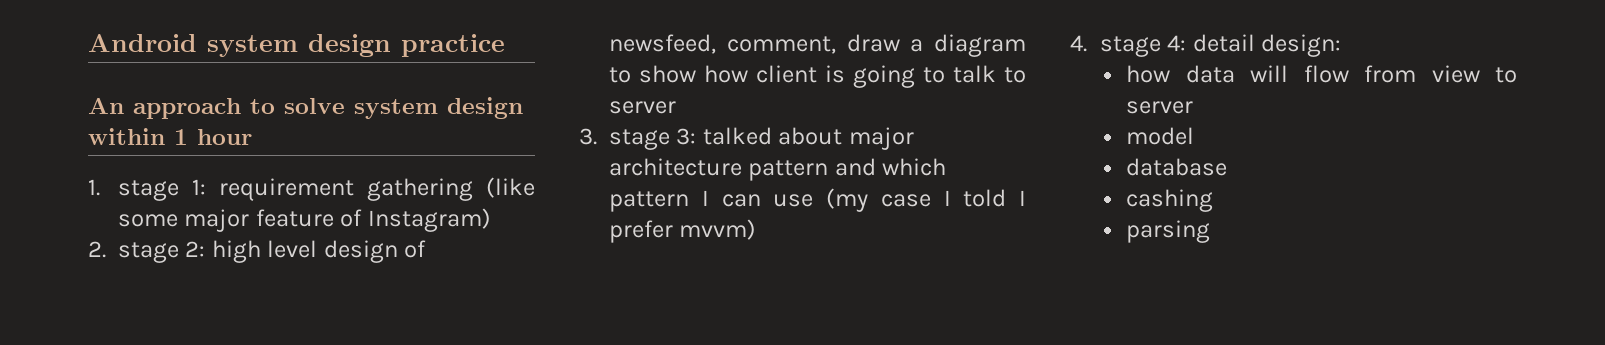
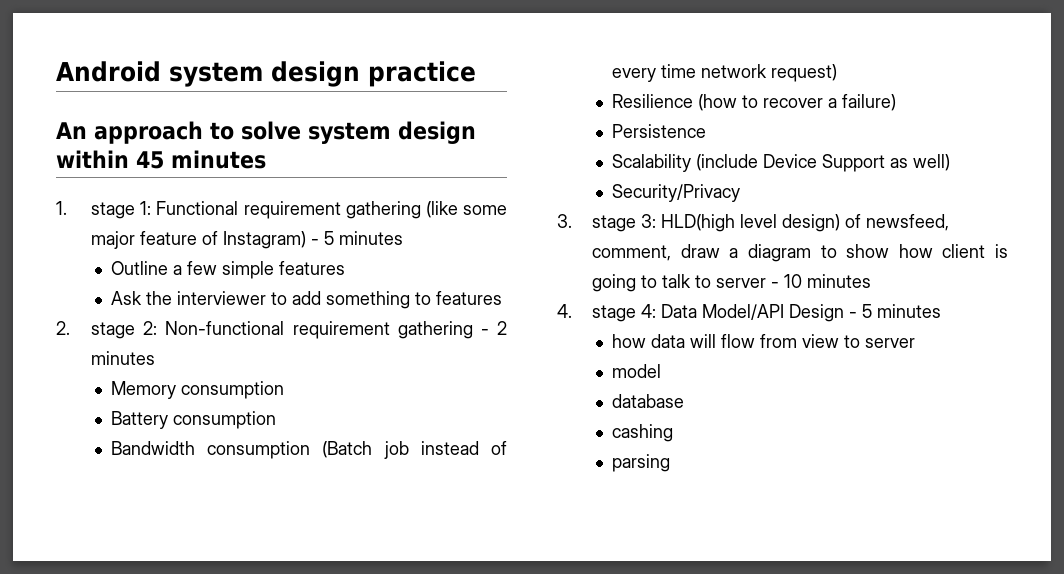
[174,129,252,145] 1 hour -> [136,150,266,169] 45 minutes
(206, 187) none -> [156,201,239,215] Functional
[88,240,398,263] // 2. stage 2: high level design -> [311,231,404,245] [110,261,345,279] [110,291,502,309] [56,321,508,339] [91,351,156,365] [110,381,284,399] [110,411,276,429] [110,441,507,459] [611,64,837,82] [611,94,896,111] [611,124,706,138] [611,154,950,172] [611,184,740,202] [557,214,841,232] - 5 minutes // Outline a few simple features // Ask the interviewer to add something to features // 2. stage 2: Non-functional requirement gathering - 2 minutes // Memory consumption // Battery consumption // Bandwidth consumption (Batch job instead of every time network request) // Resilience (how to recover a failure) // Persistence // Scalability (include Device Support as well) // Security/Privacy // 3. stage 3: HLD(high level design)
[579,127,914,150] [609,158,947,181] [609,188,1026,212] [609,219,757,243] [1070,34,1342,57] // 3. stage 3: talked about major architecture pattern and which pattern I can use (my case I told I prefer mvvm) // 4. stage 4: detail design: -> [771,274,872,288] [557,304,942,322] - 10 minutes // 4. stage 4: Data Model/API Design - 5 minutes

